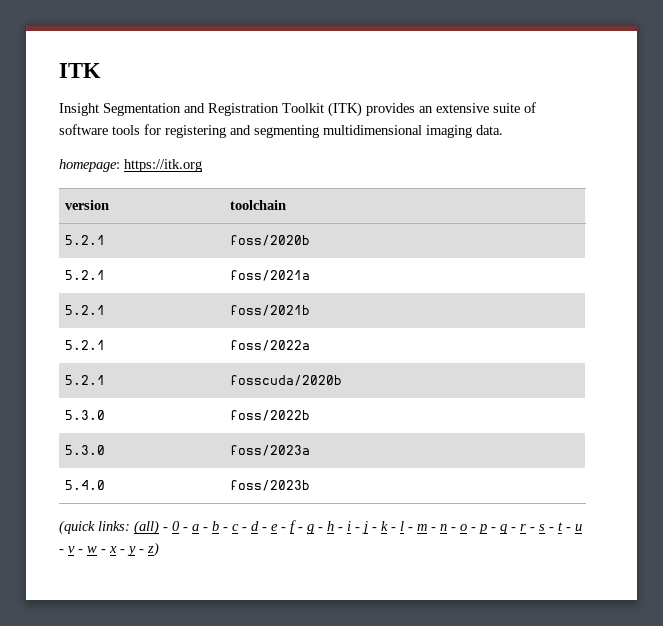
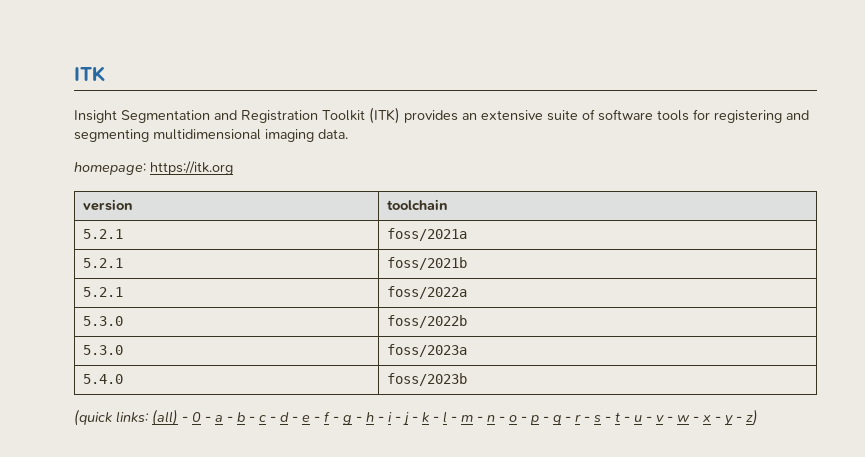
[65,235,106,245] [230,235,311,246] // 5.2.1 | foss/2020b -> (449, 204) none
[65,375,106,385] [230,375,343,386] // 5.2.1 | fosscuda/2020b -> (468, 292) none

